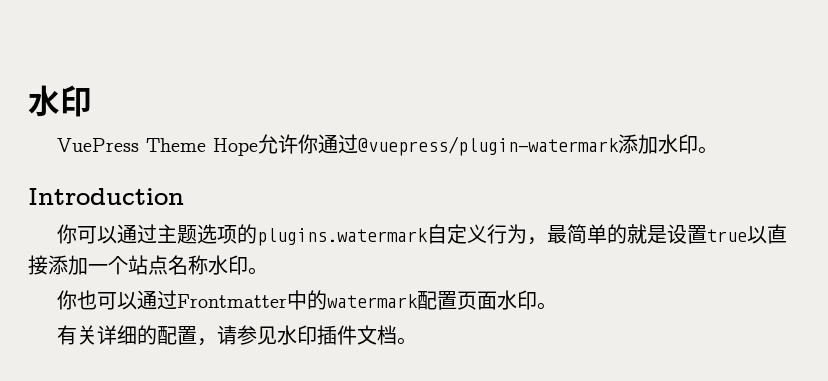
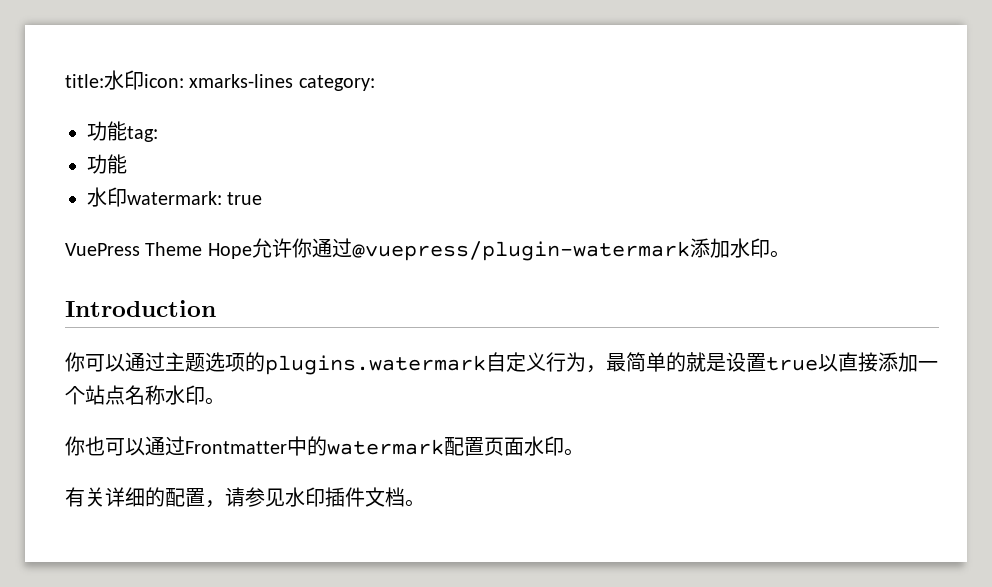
[28,85,92,117] 水印 -> [65,70,375,91] [87,121,158,142] [87,154,127,174] [87,187,263,207] title:水印icon: xmarks-lines category: // 功能tag: // 功能 // 水印watermark: true

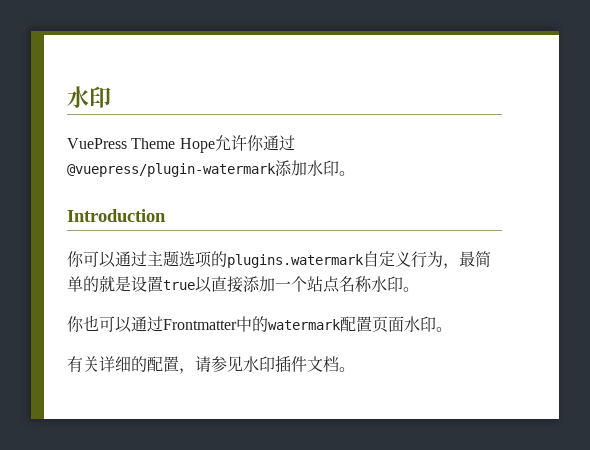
[65,70,375,91] [87,121,158,142] [87,154,127,174] [87,187,263,207] title:水印icon: xmarks-lines category: // 功能tag: // 功能 // 水印watermark: true -> [67,86,111,108] 水印

